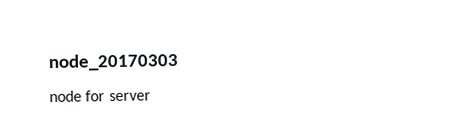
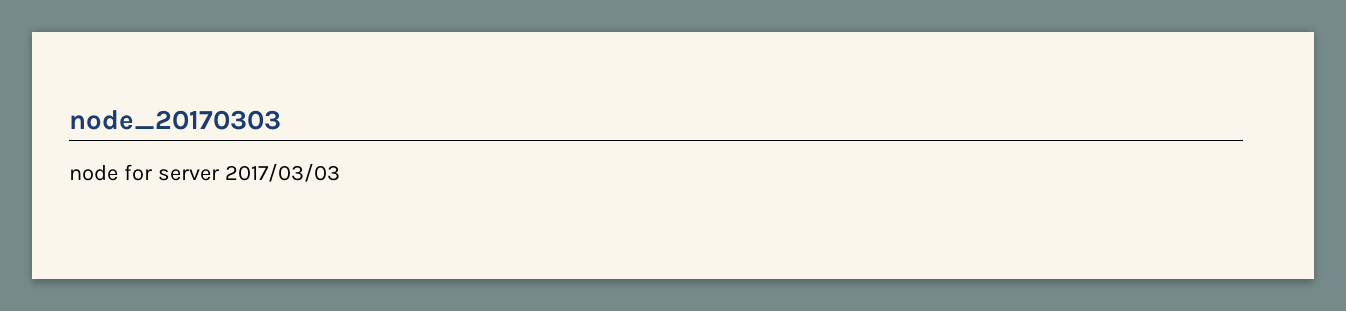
(151, 97) none -> [224,163,340,182] 2017/03/03

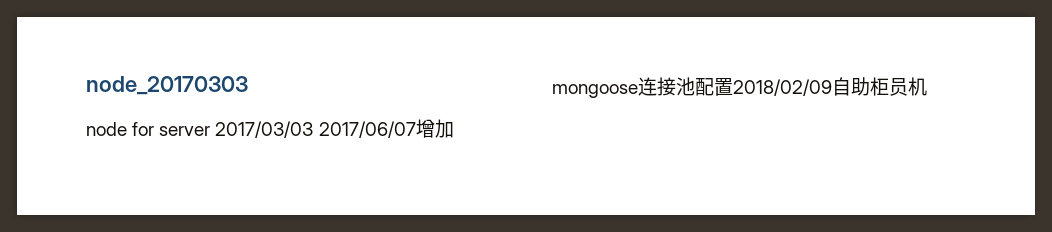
(340, 172) none -> [318,119,454,138] [552,77,927,98] 2017/06/07增加mongoose连接池配置2018/02/09自助柜员机

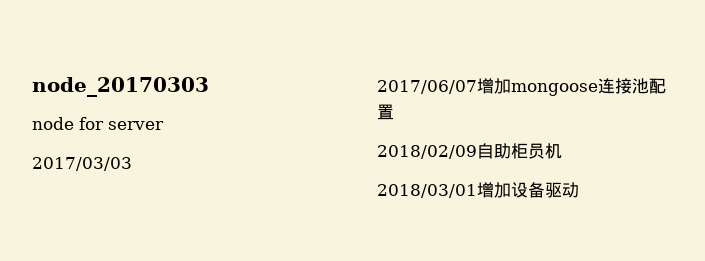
(211, 131) none -> (164, 125) //
(314, 129) none -> (132, 164) //
(733, 87) none -> (394, 112) //
(927, 86) none -> [377,182,579,198] // 2018/03/01增加设备驱动

